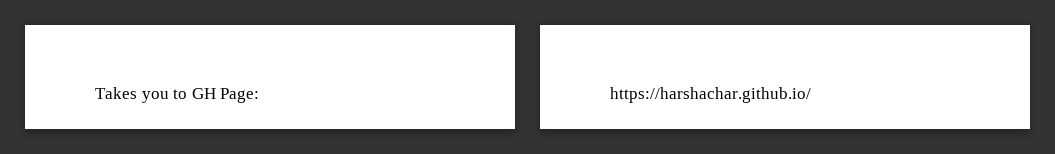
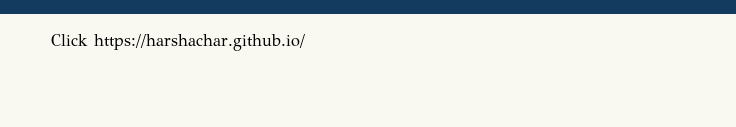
[95,87,260,103] Takes you to GH Page: -> [51,34,88,46] Click

